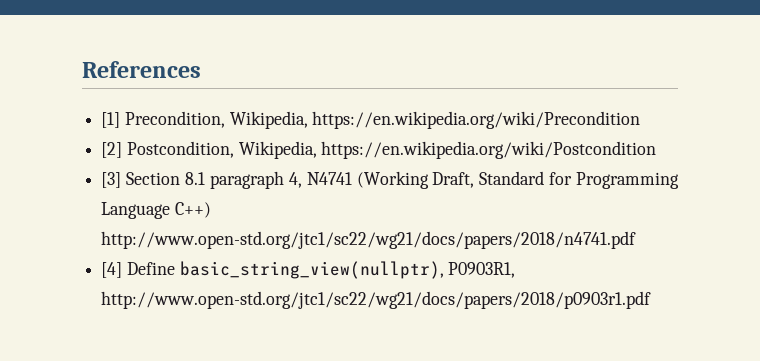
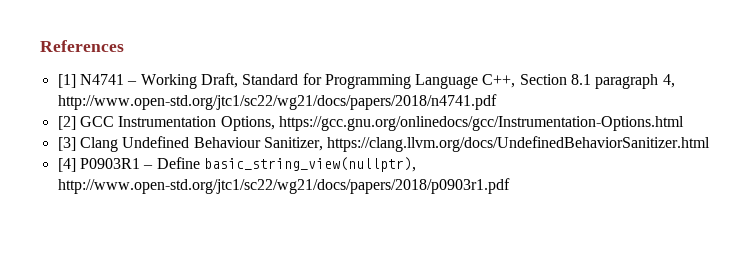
[124,111,641,129] [101,141,657,159] [101,171,429,189] Precondition, Wikipedia, https://en.wikipedia.org/wiki/Precondition // [2] Postcondition, Wikipedia, https://en.wikipedia.org/wiki/Postcondition // [3] Section 8.1 paragraph 4, N4741 (Working -> [79,74,197,89] N4741 – Working
[174,202,211,218] [101,231,637,249] C++) http://www.open-std.org/jtc1/sc22/wg21/docs/papers/2018/n4741.pdf -> [482,74,675,89] [57,94,497,110] [57,116,684,131] [57,136,711,152] C++, Section 8.1 paragraph 4, http://www.open-std.org/jtc1/sc22/wg21/docs/papers/2018/n4741.pdf // [2] GCC Instrumentation Options, https://gcc.gnu.org/onlinedocs/gcc/Instrumentation-Options.html // [3] Clang Undefined Behaviour Sanitizer, https://clang.llvm.org/docs/UndefinedBehaviorSanitizer.html
(123, 270) none -> [79,158,154,169] P0903R1 –
[448,262,516,278] P0903R1, -> (416, 164) none

